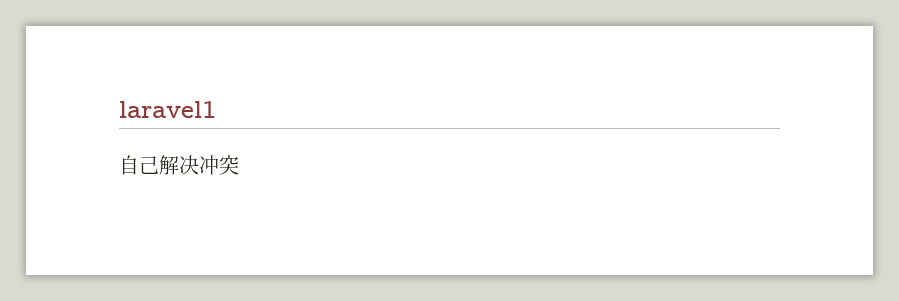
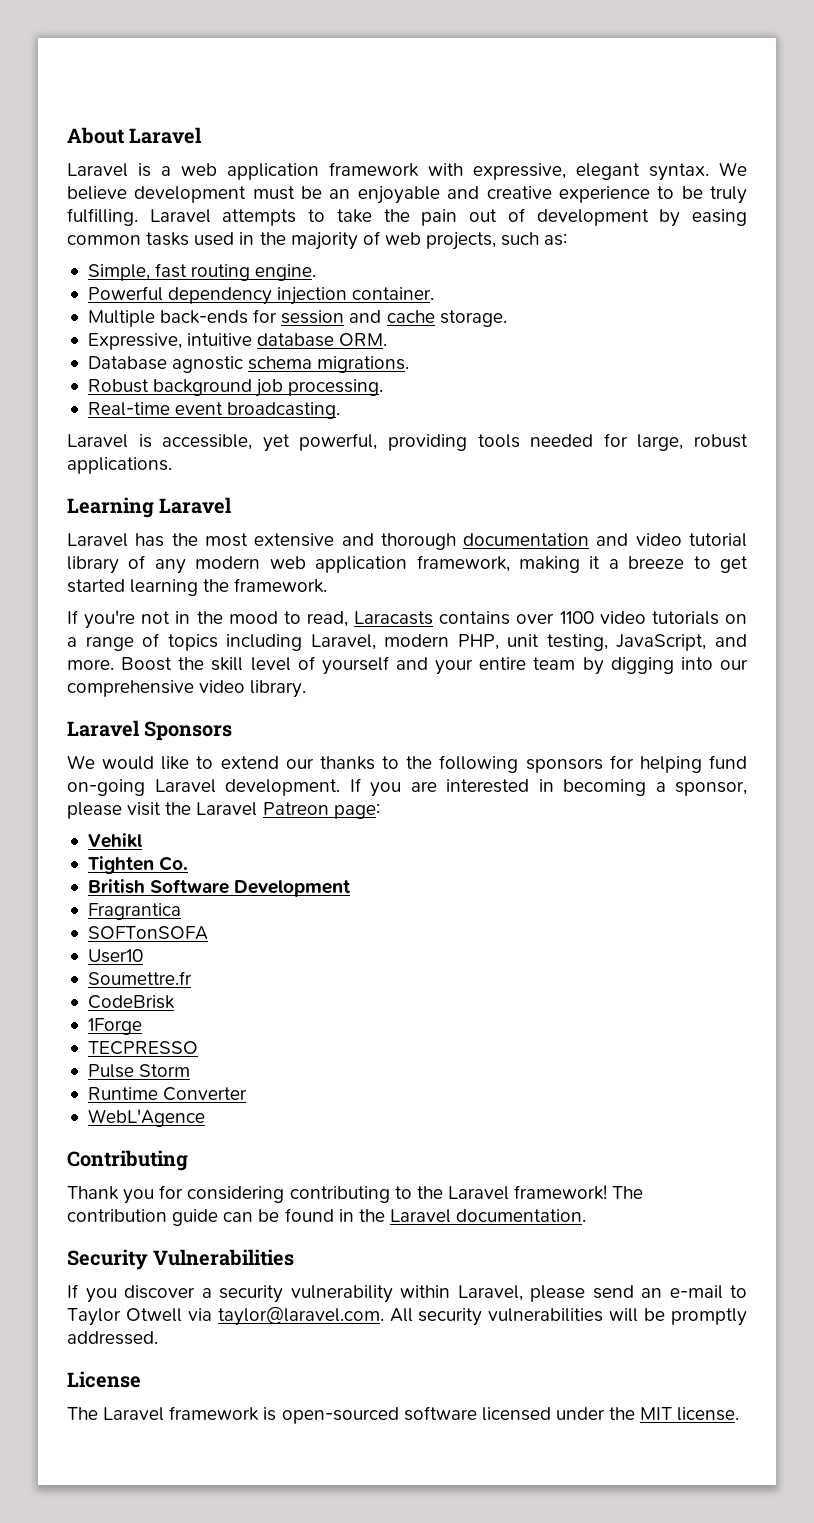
[119,101,216,118] [119,155,239,175] laravel1 // 自己解决冲突 -> [67,127,203,144] [67,162,747,181] [67,186,748,204] [67,208,748,227] [67,231,568,250] [87,263,317,281] [87,286,435,305] [87,309,507,327] [87,333,388,350] [87,356,410,373] [87,379,384,397] [87,402,341,419] [67,433,749,452] [67,457,172,474] [67,497,233,518] [67,533,747,550] [67,555,748,574] [67,578,328,596] [67,610,747,629] [67,633,747,651] [67,656,748,675] [67,680,307,698] [67,720,233,741] [67,755,747,773] [67,778,747,797] [67,802,380,819] [87,833,143,848] [87,856,189,874] [87,879,351,897] [87,903,181,920] [87,926,208,940] [87,949,143,963] [87,971,192,985] [87,995,175,1009] [87,1018,142,1035] [87,1041,198,1055] [87,1064,191,1078] [87,1087,248,1101] [87,1109,205,1127] [67,1150,188,1171] [67,1185,644,1204] [67,1208,587,1226] [67,1249,295,1270] [67,1284,747,1303] [67,1306,748,1326] [67,1331,158,1345] [67,1371,141,1388] [67,1406,740,1424] About Laravel // Laravel is a web application framework with expressive, elegant syntax. We believe development must be an enjoyable and creative experience to be truly fulfilling. Laravel attempts to take the pain out of development by easing common tasks used in the majority of web projects, such as: // Simple, fast routing engine. // Powerful dependency injection container. // Multiple back-ends for session and cache storage. // Expressive, intuitive database ORM. // Database agnostic schema migrations. // Robust background job processing. // Real-time event broadcasting. // Laravel is accessible, yet powerful, providing tools needed for large, robust applications. // Learning Laravel // Laravel has the most extensive and thorough documentation and video tutorial library of any modern web application framework, making it a breeze to get started learning the framework. // If you're not in the mood to read, Laracasts contains over 1100 video tutorials on a range of topics including Laravel, modern PHP, unit testing, JavaScript, and more. Boost the skill level of yourself and your entire team by digging into our comprehensive video library. // Laravel Sponsors // We would like to extend our thanks to the following sponsors for helping fund on-going Laravel development. If you are interested in becoming a sponsor, please visit the Laravel Patreon page: // Vehikl // Tighten Co. // British Software Development // Fragrantica // SOFTonSOFA // User10 // Soumettre.fr // CodeBrisk // 1Forge // TECPRESSO // Pulse Storm // Runtime Converter // WebL'Agence // Contributing // Thank you for considering contributing to the Laravel framework! The contribution guide can be found in the Laravel documentation. // Security Vulnerabilities // If you discover a security vulnerability within Laravel, please send an e-mail to Taylor Otwell via taylor@laravel.com. All security vulnerabilities will be promptly addressed. // License // The Laravel framework is open-sourced software licensed under the MIT license.

